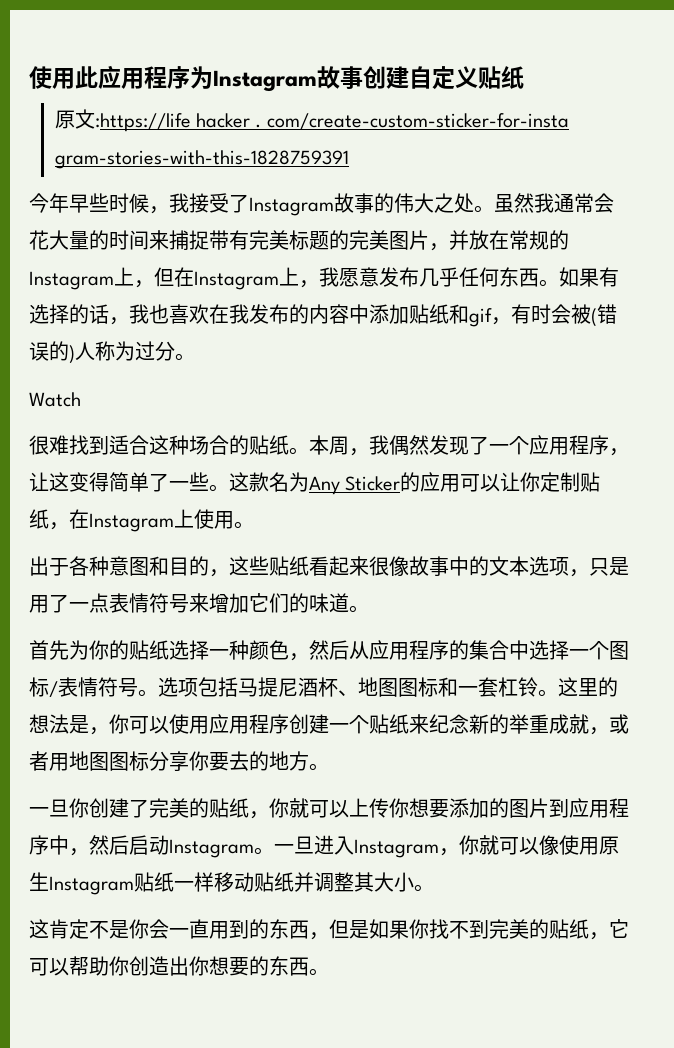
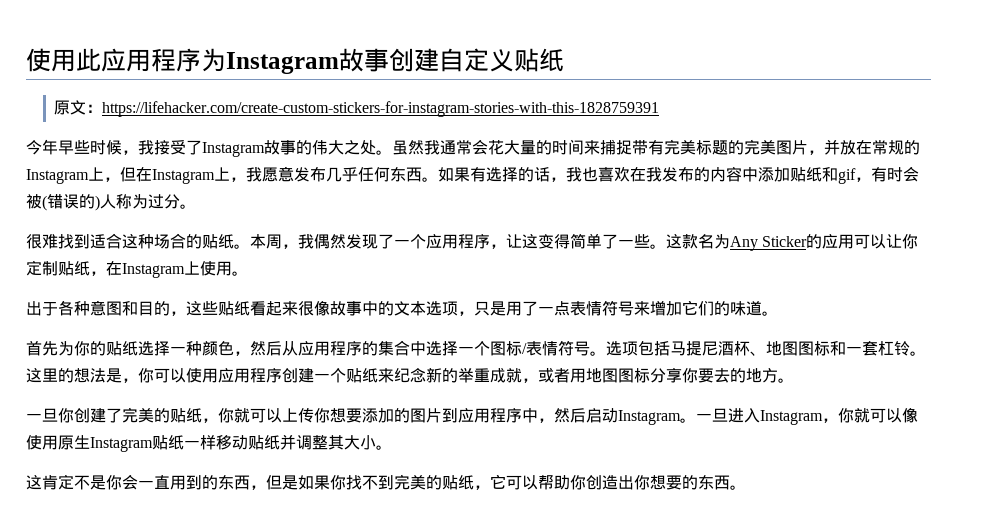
[94,113,569,132] [54,150,349,169] :https://life hacker . com/create-custom-sticker-for-insta gram-stories-with-this-1828759391 -> [86,101,660,117] ：https://lifehacker.com/create-custom-stickers-for-instagram-stories-with-this-1828759391
[29,392,81,407] // Watch -> (196, 206) none

